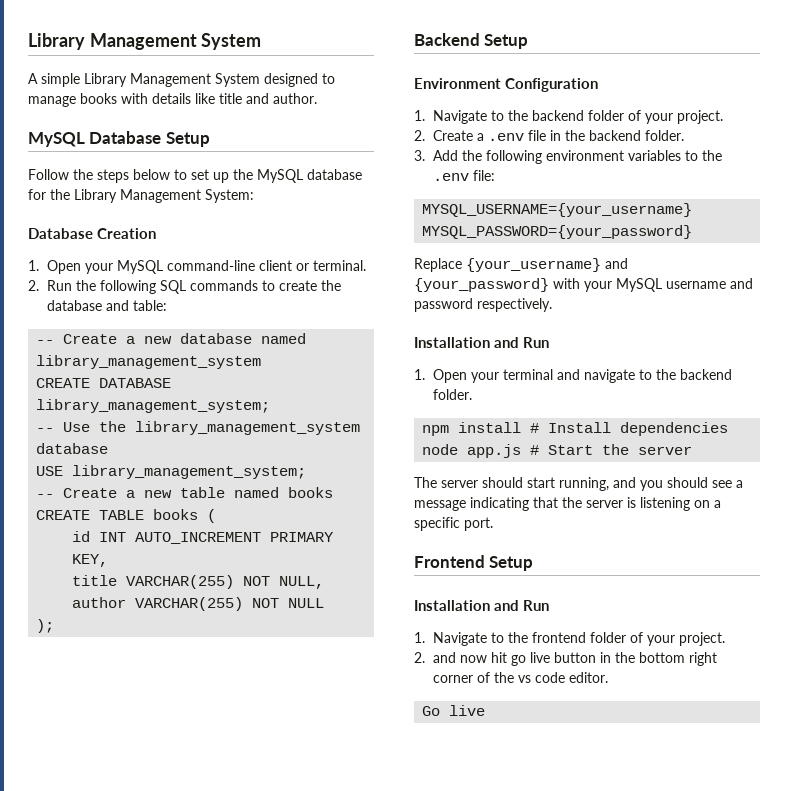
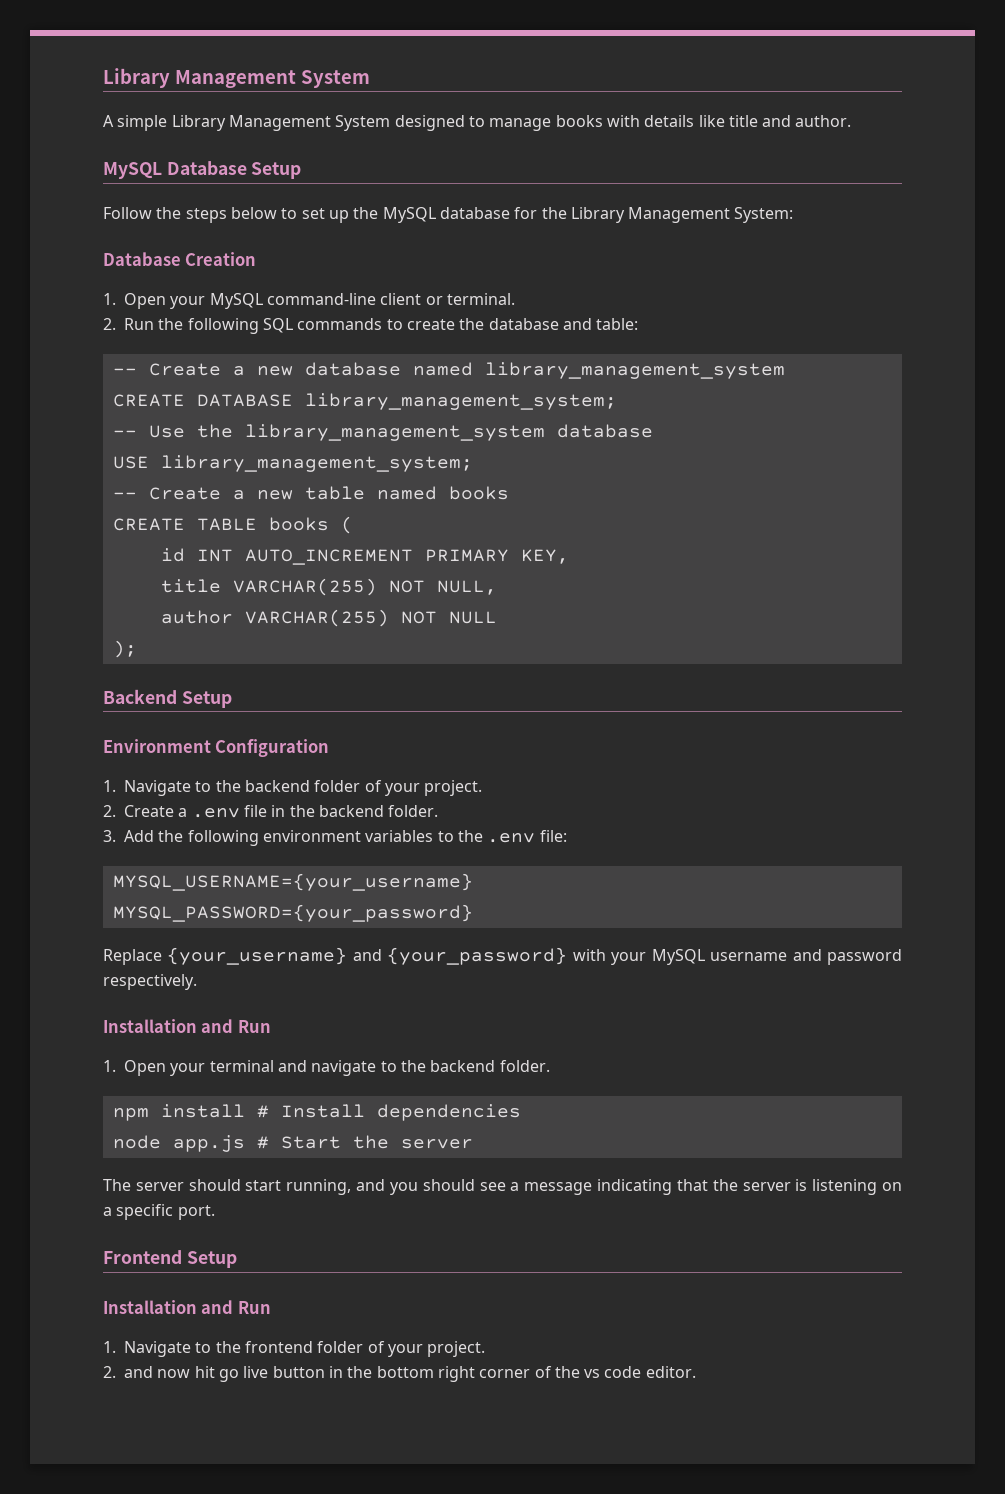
[422,705,486,716] // Go live -> (696, 1372) none

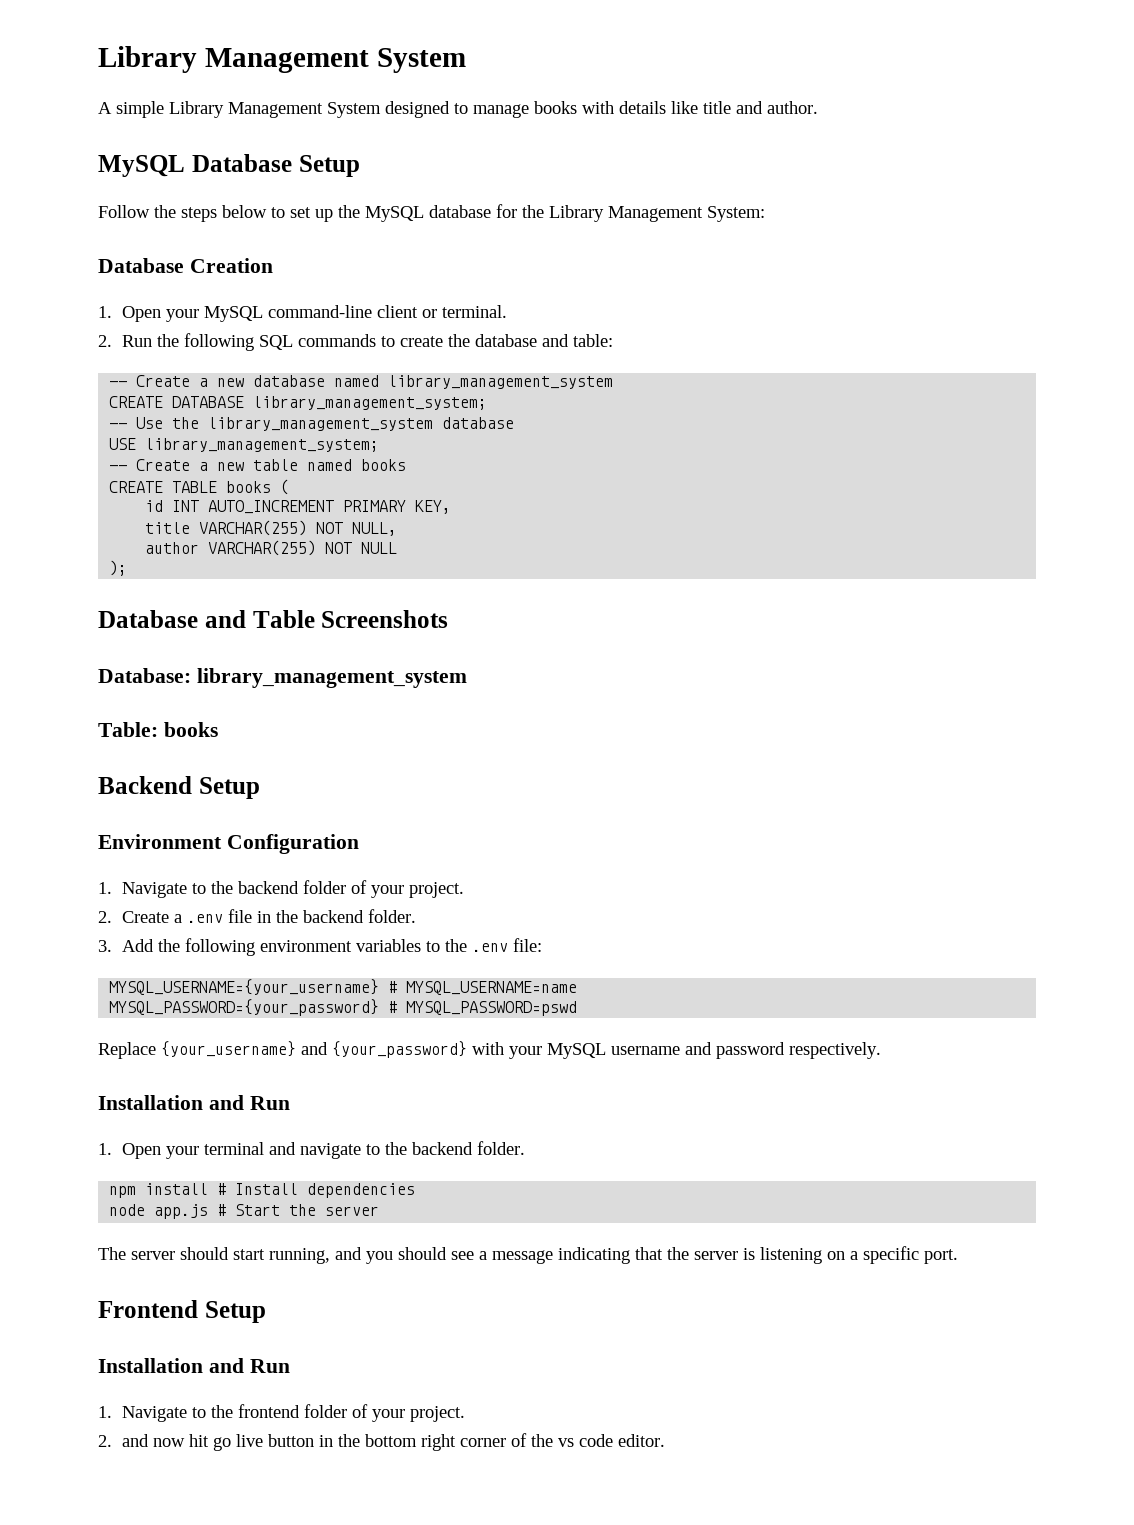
(137, 649) none -> [98,610,449,628] [98,668,467,688] [98,722,218,737] // Database and Table Screenshots // Database: library_management_system // Table: books
(473, 882) none -> [388,981,578,995] # MYSQL_USERNAME=name
(473, 913) none -> [388,1001,578,1016] # MYSQL_PASSWORD=pswd

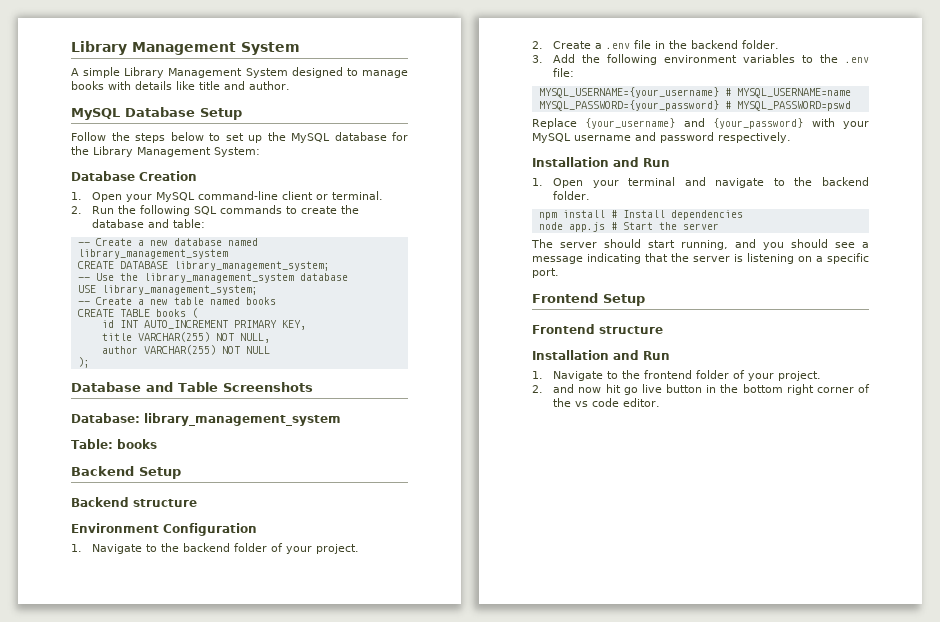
(260, 788) none -> [71,497,197,507] // Backend structure
(266, 1312) none -> [532,324,663,334] // Frontend structure

